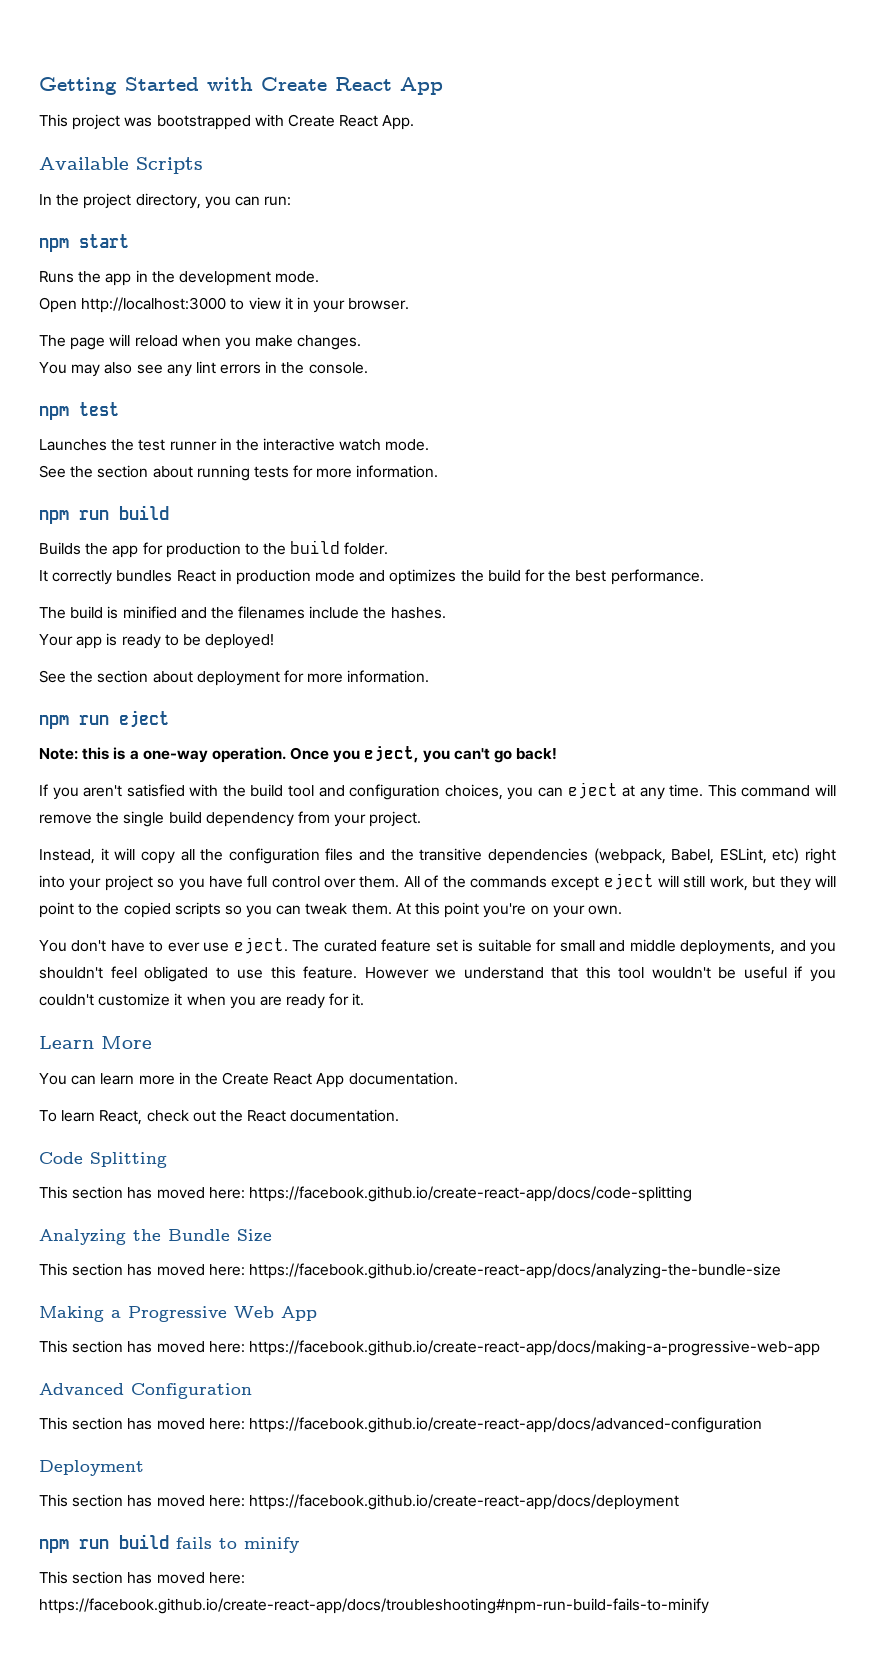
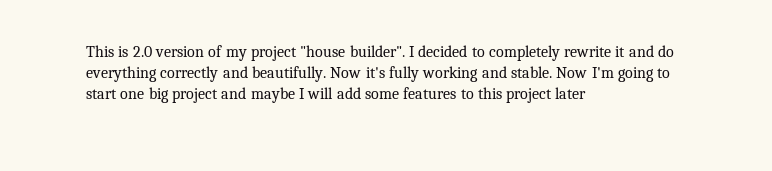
[39,77,443,95] [39,114,415,130] [39,157,203,174] [39,193,292,209] [39,234,129,252] [39,270,320,286] [39,297,410,313] [39,334,362,350] [39,361,368,377] [39,402,119,420] [39,438,430,451] [39,465,439,481] [39,505,169,524] [39,540,389,558] [39,569,704,585] [39,606,446,619] [39,633,275,649] [39,670,430,686] [39,710,169,729] [39,746,558,763] [39,782,836,800] [39,811,422,827] [39,848,836,864] [39,873,837,891] [39,902,622,918] [39,937,837,955] [39,966,836,982] [39,993,365,1009] [39,1036,152,1049] [39,1072,458,1088] [39,1109,400,1125] [39,1152,167,1168] [39,1186,692,1202] [39,1229,272,1245] [39,1263,781,1279] [39,1306,317,1322] [39,1340,820,1356] [39,1383,252,1399] [39,1417,762,1433] [39,1460,144,1476] [39,1494,679,1510] [39,1534,299,1553] [39,1571,245,1584] [39,1598,709,1614] Getting Started with Create React App // This project was bootstrapped with Create React App. // Available Scripts // In the project directory, you can run: // npm start // Runs the app in the development mode. // Open http://localhost:3000 to view it in your browser. // The page will reload when you make changes. // You may also see any lint errors in the console. // npm test // Launches the test runner in the interactive watch mode. // See the section about running tests for more information. // npm run build // Builds the app for production to the build folder. // It correctly bundles React in production mode and optimizes the build for the best performance. // The build is minified and the filenames include the hashes. // Your app is ready to be deployed! // See the section about deployment for more information. // npm run eject // Note: this is a one-way operation. Once you eject, you can't go back! // If you aren't satisfied with the build tool and configuration choices, you can eject at any time. This command will remove the single build dependency from your project. // Instead, it will copy all the configuration files and the transitive dependencies (webpack, Babel, ESLint, etc) right into your project so you have full control over them. All of the commands except eject will still work, but they will point to the copied scripts so you can tweak them. At this point you're on your own. // You don't have to ever use eject. The curated feature set is suitable for small and middle deployments, and you shouldn't feel obligated to use this feature. However we understand that this tool wouldn't be useful if you couldn't customize it when you are ready for it. // Learn More // You can learn more in the Create React App documentation. // To learn React, check out the React documentation. // Code Splitting // This section has moved here: https://facebook.github.io/create-react-app/docs/code-splitting // Analyzing the Bundle Size // This section has moved here: https://facebook.github.io/create-react-app/docs/analyzing-the-bundle-size // Making a Progressive Web App // This section has moved here: https://facebook.github.io/create-react-app/docs/making-a-progressive-web-app // Advanced Configuration // This section has moved here: https://facebook.github.io/create-react-app/docs/advanced-configuration // Deployment // This section has moved here: https://facebook.github.io/create-react-app/docs/deployment // npm run build fails to minify // This section has moved here: https://facebook.github.io/create-react-app/docs/troubleshooting#npm-run-build-fails-to-minify -> [86,45,675,61] [86,66,671,82] [86,87,587,103] This is 2.0 version of my project "house builder". I decided to completely rewrite it and do everything correctly and beautifully. Now it's fully working and stable. Now I'm going to start one big project and maybe I will add some features to this project later

